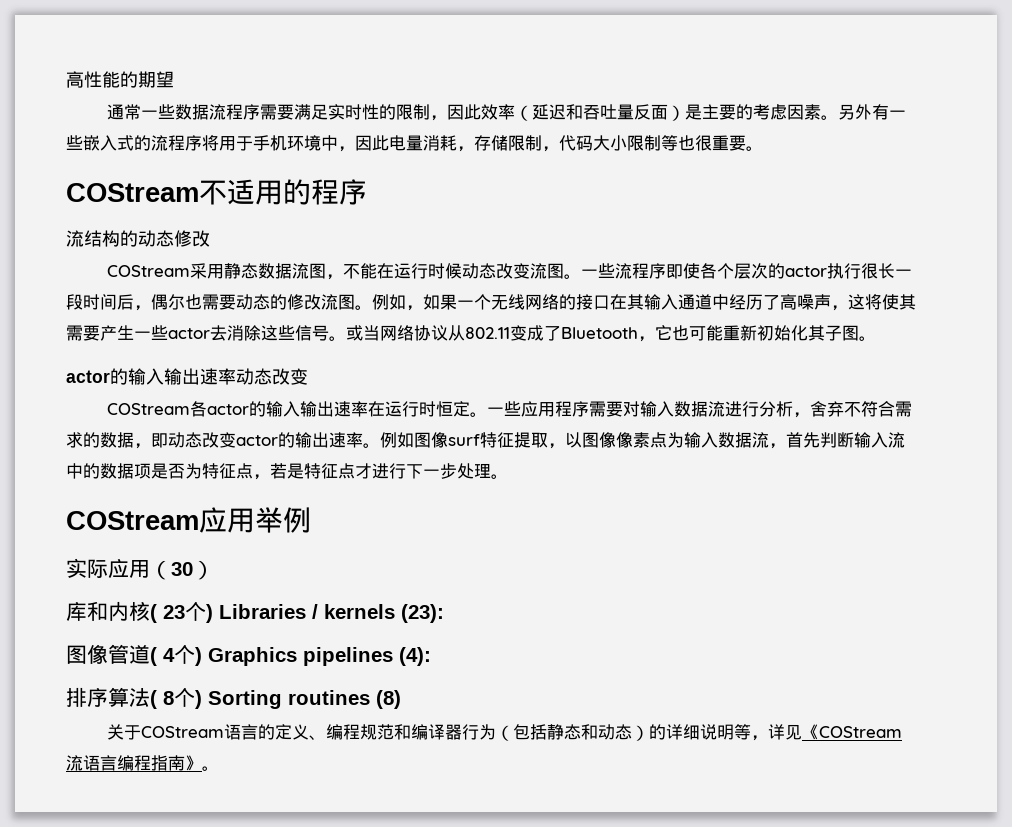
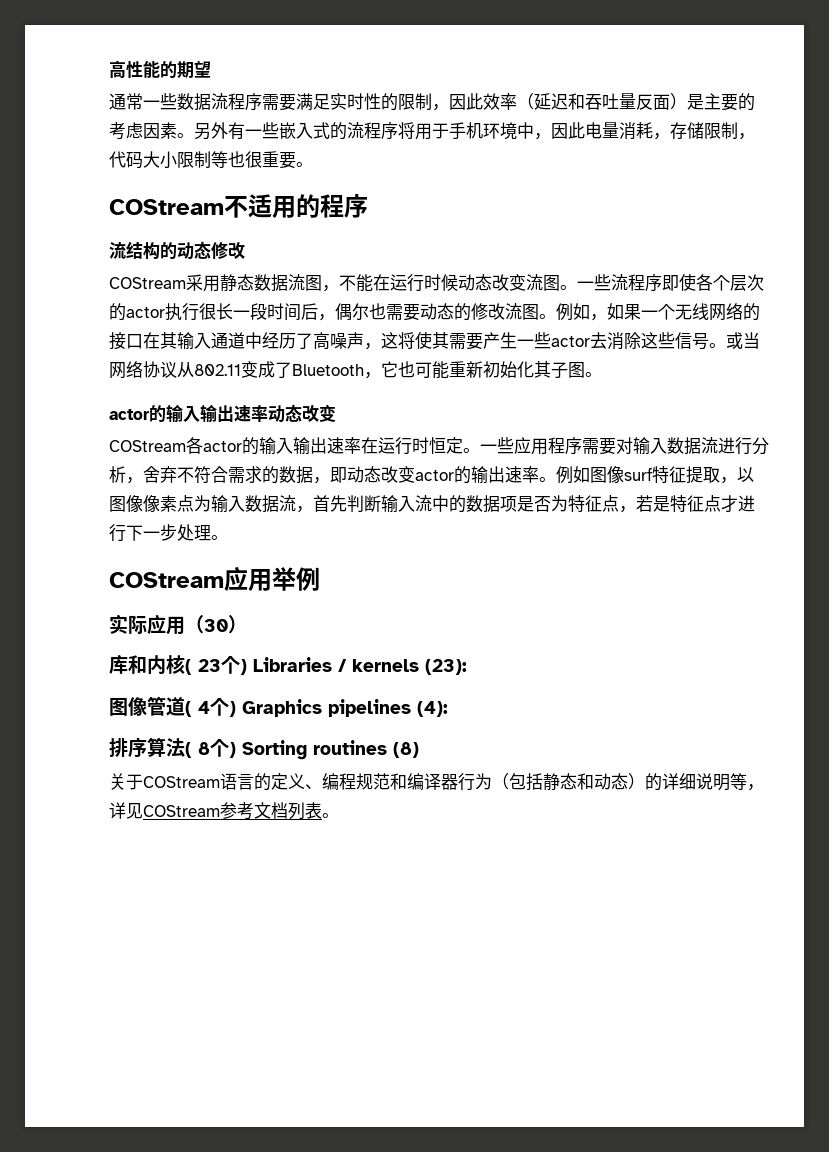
[801,724,902,740] [66,755,202,771] 《COStream流语言编程指南》 -> [143,802,322,820] COStream参考文档列表

